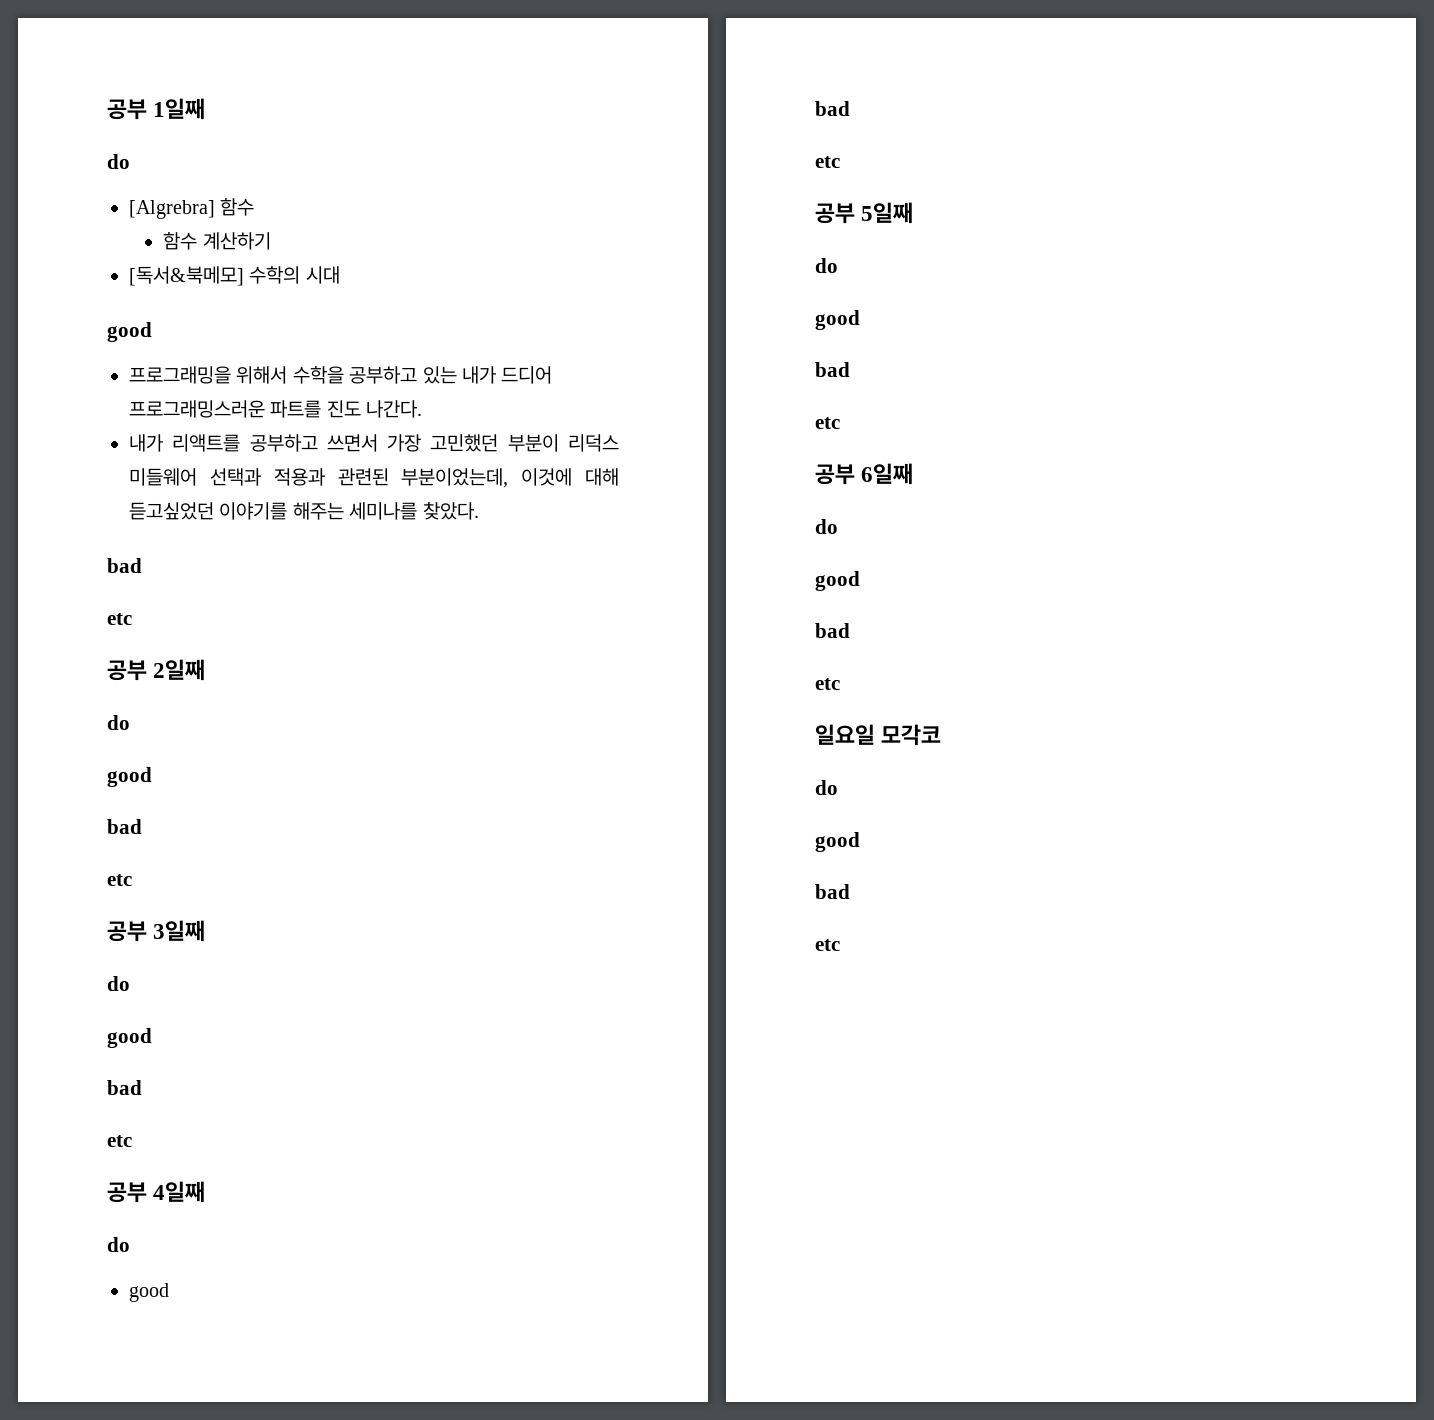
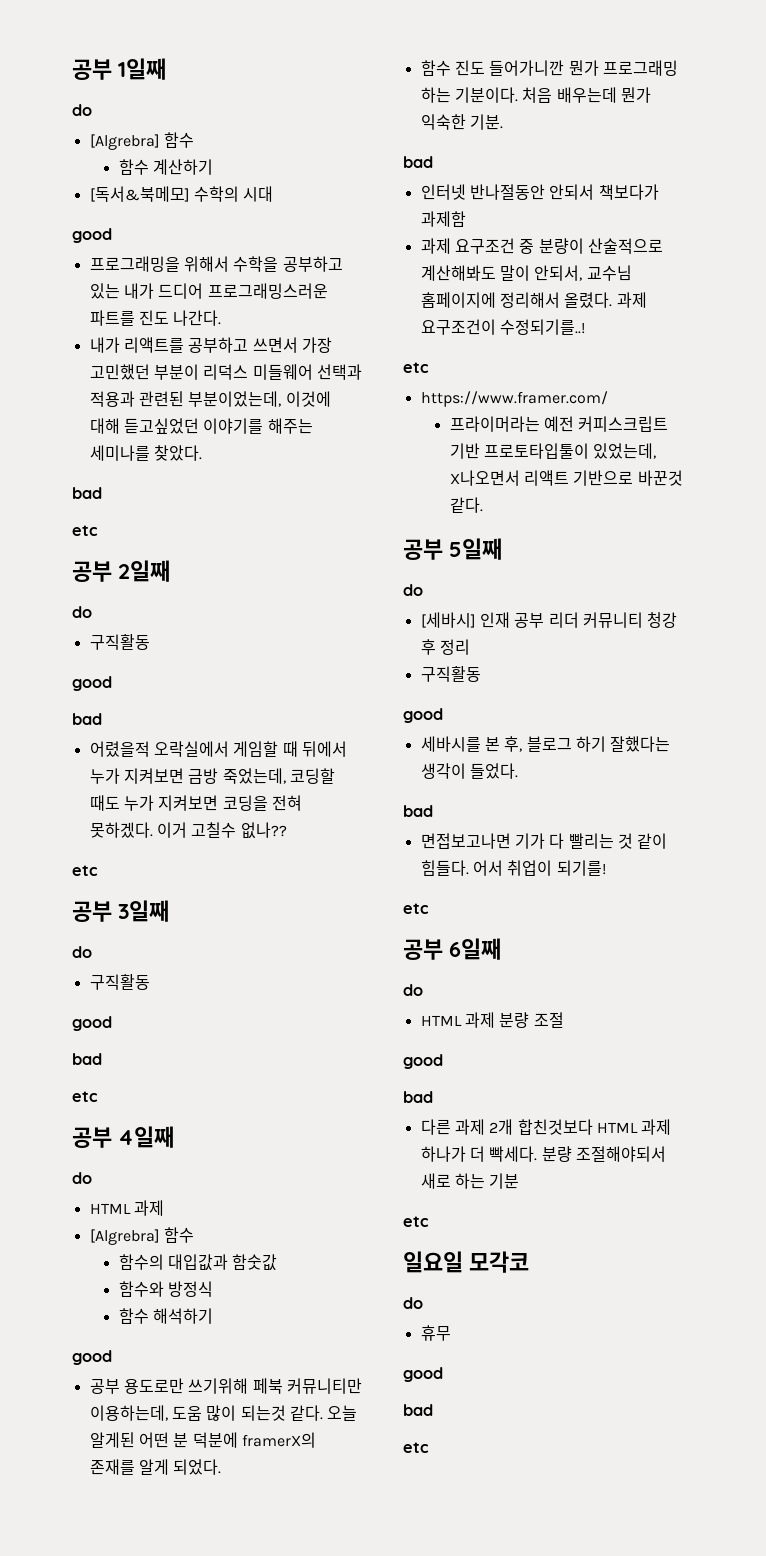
[107,767,152,787] [107,819,142,834] // good // bad -> [89,634,150,650] [72,676,112,691] [72,713,102,725] [89,741,347,757] [89,768,335,784] [89,795,302,811] [89,822,287,839] // 구직활동 // good // bad // 어렸을적 오락실에서 게임할 때 뒤에서 누가 지켜보면 금방 죽었는데, 코딩할 때도 누가 지켜보면 코딩을 전혀 못하겠다. 이거 고칠수 없나??
(130, 983) none -> [89,974,150,990] // 구직활동
[129,1283,169,1302] [815,101,850,116] [815,156,840,168] [815,202,914,224] [815,258,838,273] [815,310,860,330] [815,362,850,377] [815,417,840,429] [815,463,914,485] [815,519,838,534] [815,571,860,591] [815,623,850,638] good // bad // etc // 공부 5일째 // do // good // bad // etc // 공부 6일째 // do // good // bad -> [89,1200,164,1216] [89,1227,194,1245] [118,1254,278,1271] [118,1281,213,1297] [118,1308,213,1324] [72,1350,112,1365] [89,1378,362,1394] [89,1405,358,1421] [89,1432,316,1448] [89,1459,222,1475] [420,60,678,76] [420,87,651,103] [420,114,503,130] [403,156,433,168] [420,184,659,200] [420,211,466,227] [420,238,663,254] [420,265,632,281] [420,292,647,308] [420,319,585,335] [403,362,429,373] [420,391,608,407] [449,416,669,432] [449,443,657,459] [449,470,683,486] [449,497,483,513] [403,538,502,560] [403,584,423,596] [420,612,678,628] [420,639,470,655] [420,666,481,682] [403,708,443,723] [420,736,671,752] [420,763,518,779] [403,805,433,817] [420,833,668,849] [420,860,606,876] [403,903,429,914] [403,938,501,960] [403,984,423,996] [420,1012,564,1028] [403,1054,443,1069] [403,1091,433,1103] [420,1119,672,1135] [420,1146,666,1162] [420,1173,520,1189] HTML 과제 // [Algrebra] 함수 // 함수의 대입값과 함숫값 // 함수와 방정식 // 함수 해석하기 // good // 공부 용도로만 쓰기위해 페북 커뮤니티만 이용하는데, 도움 많이 되는것 같다. 오늘 알게된 어떤 분 덕분에 framerX의 존재를 알게 되었다. // 함수 진도 들어가니깐 뭔가 프로그래밍 하는 기분이다. 처음 배우는데 뭔가 익숙한 기분. // bad // 인터넷 반나절동안 안되서 책보다가 과제함 // 과제 요구조건 중 분량이 산술적으로 계산해봐도 말이 안되서, 교수님 홈페이지에 정리해서 올렸다. 과제 요구조건이 수정되기를..! // etc // https://www.framer.com/ // 프라이머라는 예전 커피스크립트 기반 프로토타입툴이 있었는데, X나오면서 리액트 기반으로 바꾼것 같다. // 공부 5일째 // do // [세바시] 인재 공부 리더 커뮤니티 청강 후 정리 // 구직활동 // good // 세바시를 본 후, 블로그 하기 잘했다는 생각이 들었다. // bad // 면접보고나면 기가 다 빨리는 것 같이 힘들다. 어서 취업이 되기를! // etc // 공부 6일째 // do // HTML 과제 분량 조절 // good // bad // 다른 과제 2개 합친것보다 HTML 과제 하나가 더 빡세다. 분량 조절해야되서 새로 하는 기분
(838, 787) none -> [420,1325,451,1341] // 휴무

